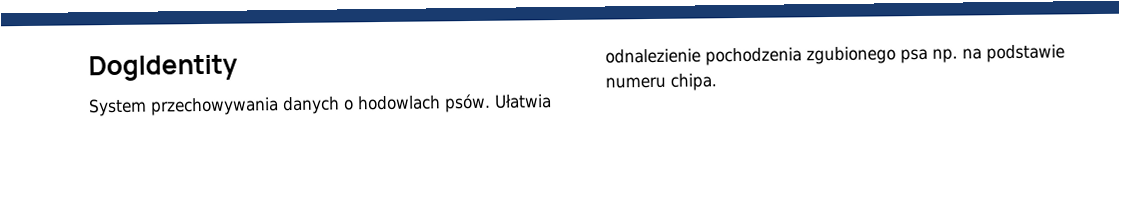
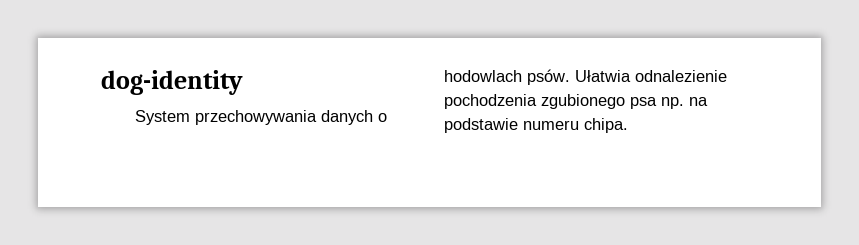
[88,54,238,82] DogIdentity -> [101,70,243,95] dog-identity

